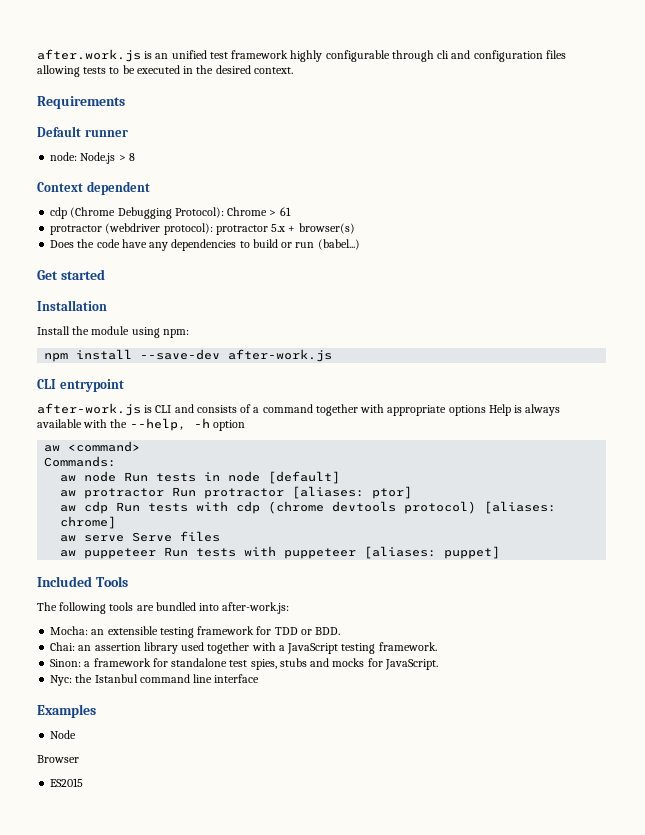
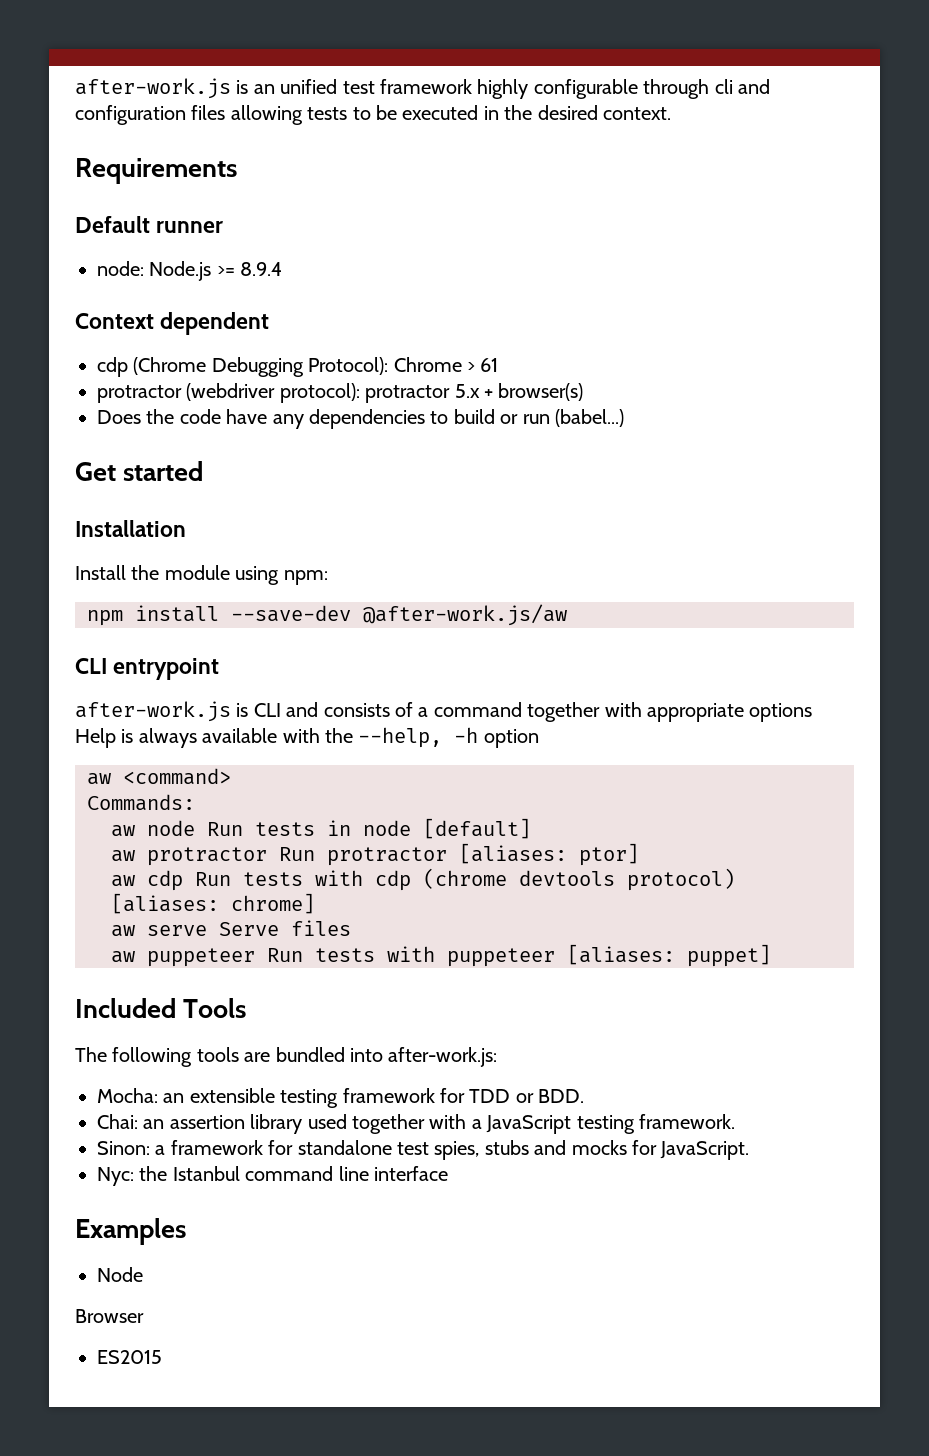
[37,49,141,62] after.work.js -> [75,78,231,99] after-work.js
[118,153,135,161] > 8 -> [216,262,283,276] >= 8.9.4
[228,349,333,362] after-work.js -> [363,604,567,626] @after-work.js/aw

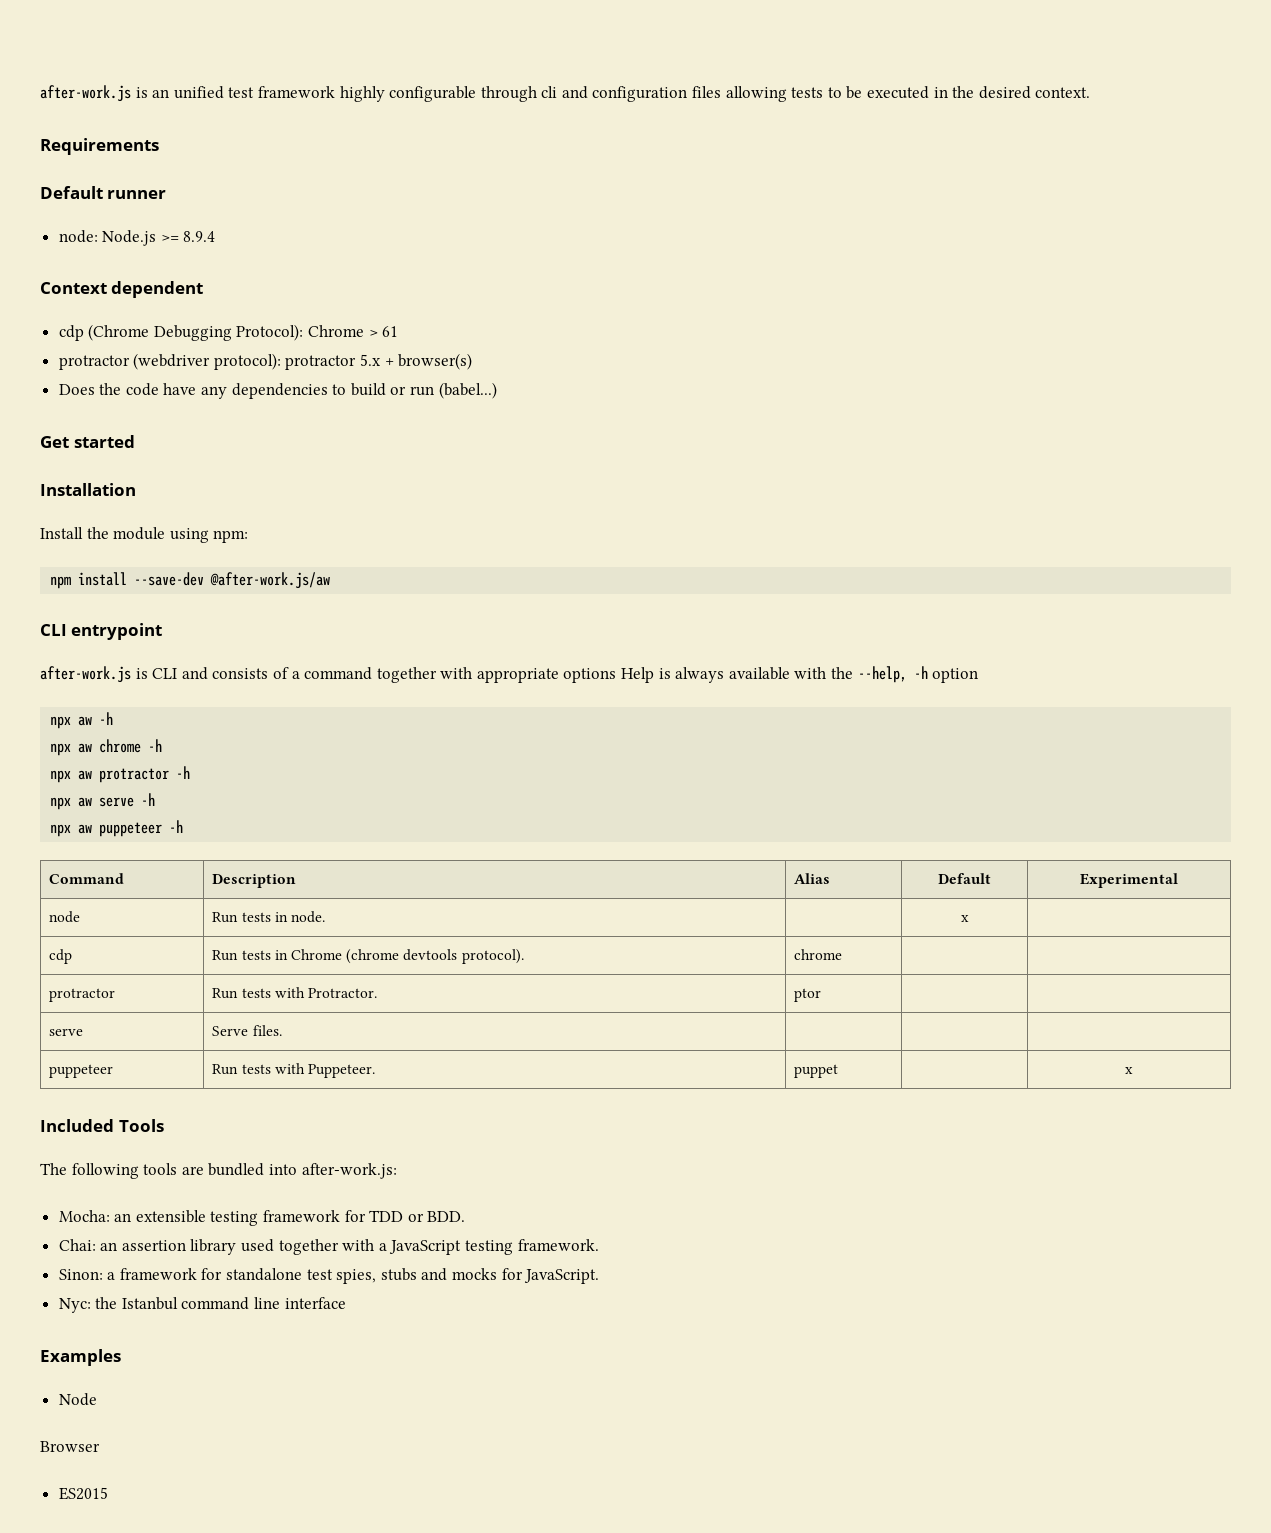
[87,768,231,785] [87,794,195,811] [111,818,531,839] [111,843,639,866] [111,868,735,891] [111,893,315,914] [111,920,351,937] [111,944,771,967] aw <command> // Commands: // aw node Run tests in node [default] // aw protractor Run protractor [aliases: ptor] // aw cdp Run tests with cdp (chrome devtools protocol) [aliases: chrome] // aw serve Serve files // aw puppeteer Run tests with puppeteer [aliases: puppet] -> [50,712,114,729] [50,739,163,756] [50,766,191,783] [50,793,156,810] [50,820,184,837] [49,873,125,884] [212,874,297,888] [794,873,831,884] [938,873,991,884] [1080,873,1178,888] [49,911,81,923] [212,911,325,923] [960,915,969,922] [49,949,73,964] [212,949,524,964] [794,949,843,960] [49,988,116,1002] [212,987,377,999] [794,988,822,1002] [49,1028,84,1036] [212,1025,282,1036] [49,1064,114,1078] [212,1063,375,1078] [794,1064,839,1078] [1125,1067,1133,1074] npx aw -h // npx aw chrome -h // npx aw protractor -h // npx aw serve -h // npx aw puppeteer -h // Command | Description | Alias | Default | Experimental // node | Run tests in node. | | x | // cdp | Run tests in Chrome (chrome devtools protocol). | chrome | | // protractor | Run tests with Protractor. | ptor | | // serve | Serve files. | | | // puppeteer | Run tests with Puppeteer. | puppet | | x

